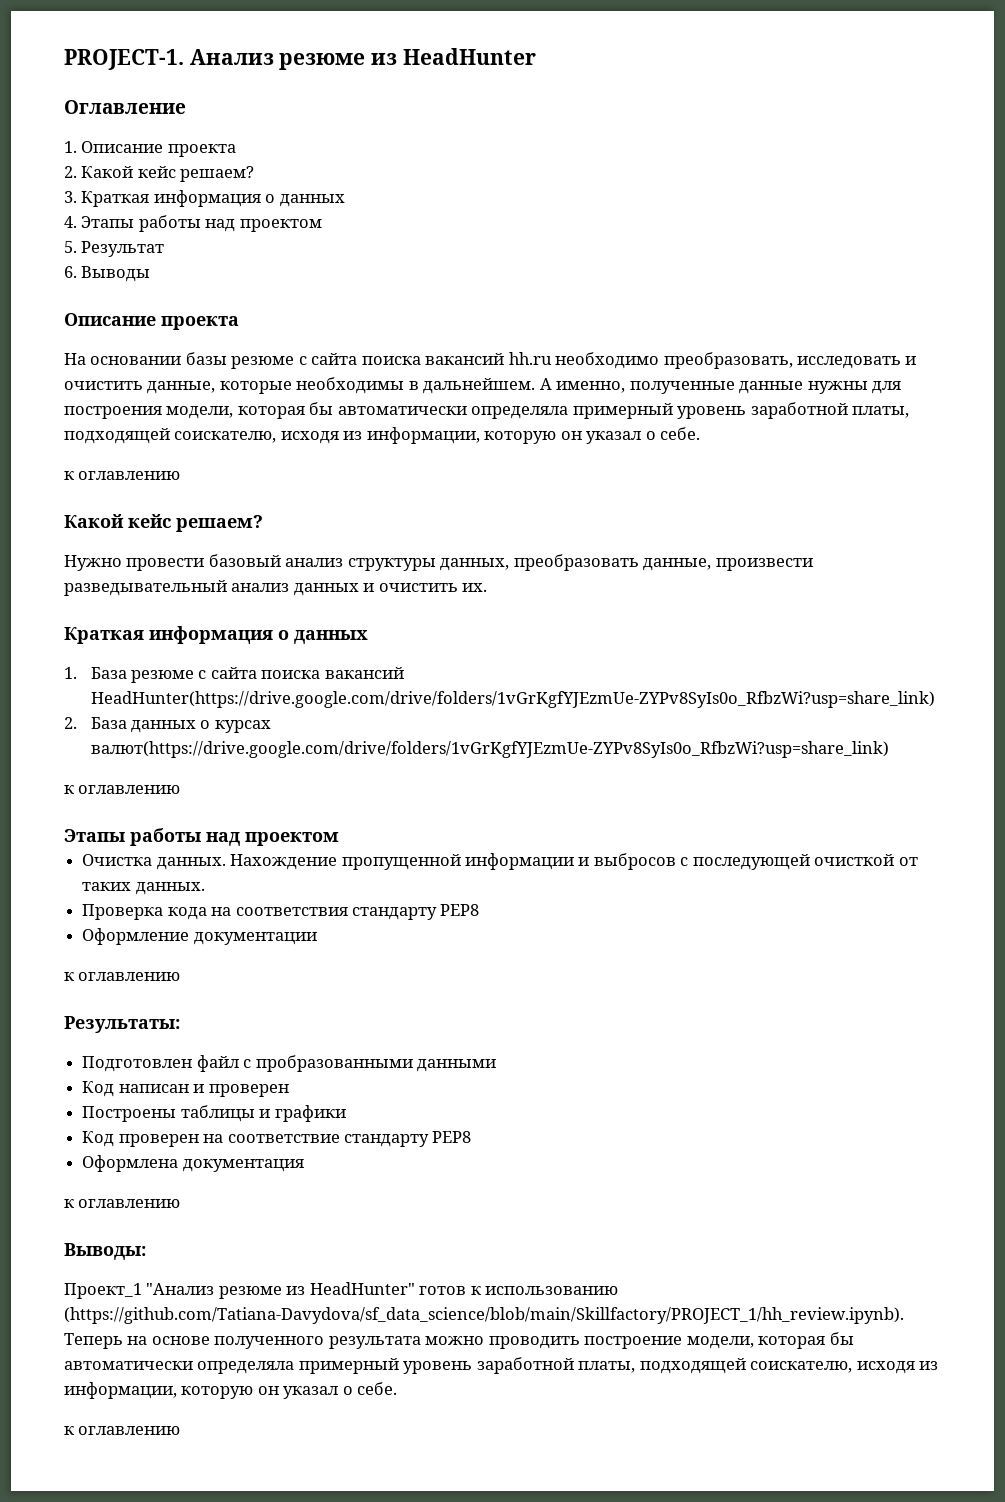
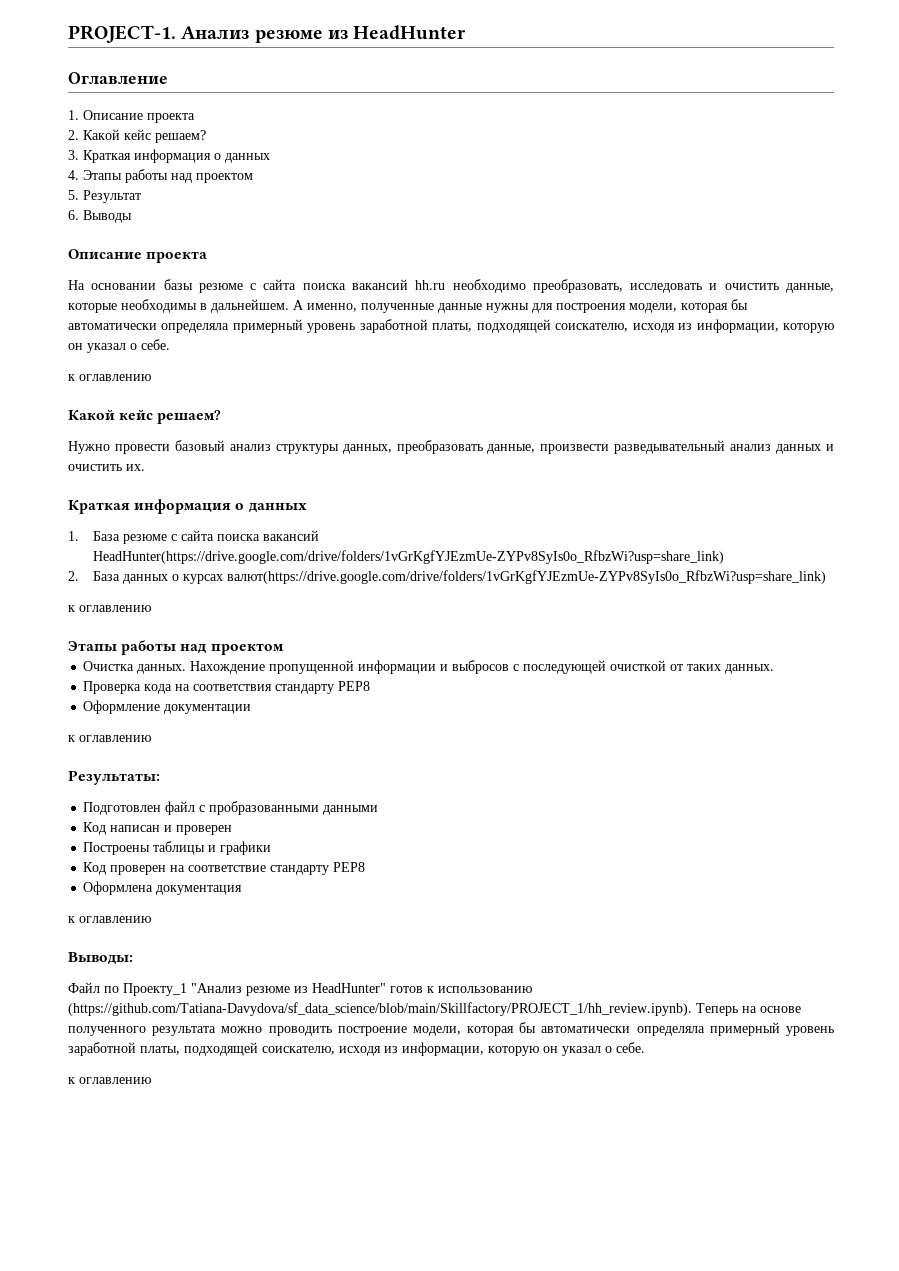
[64,1283,142,1299] Проект_1 -> [68,982,187,996] Файл по Проекту_1

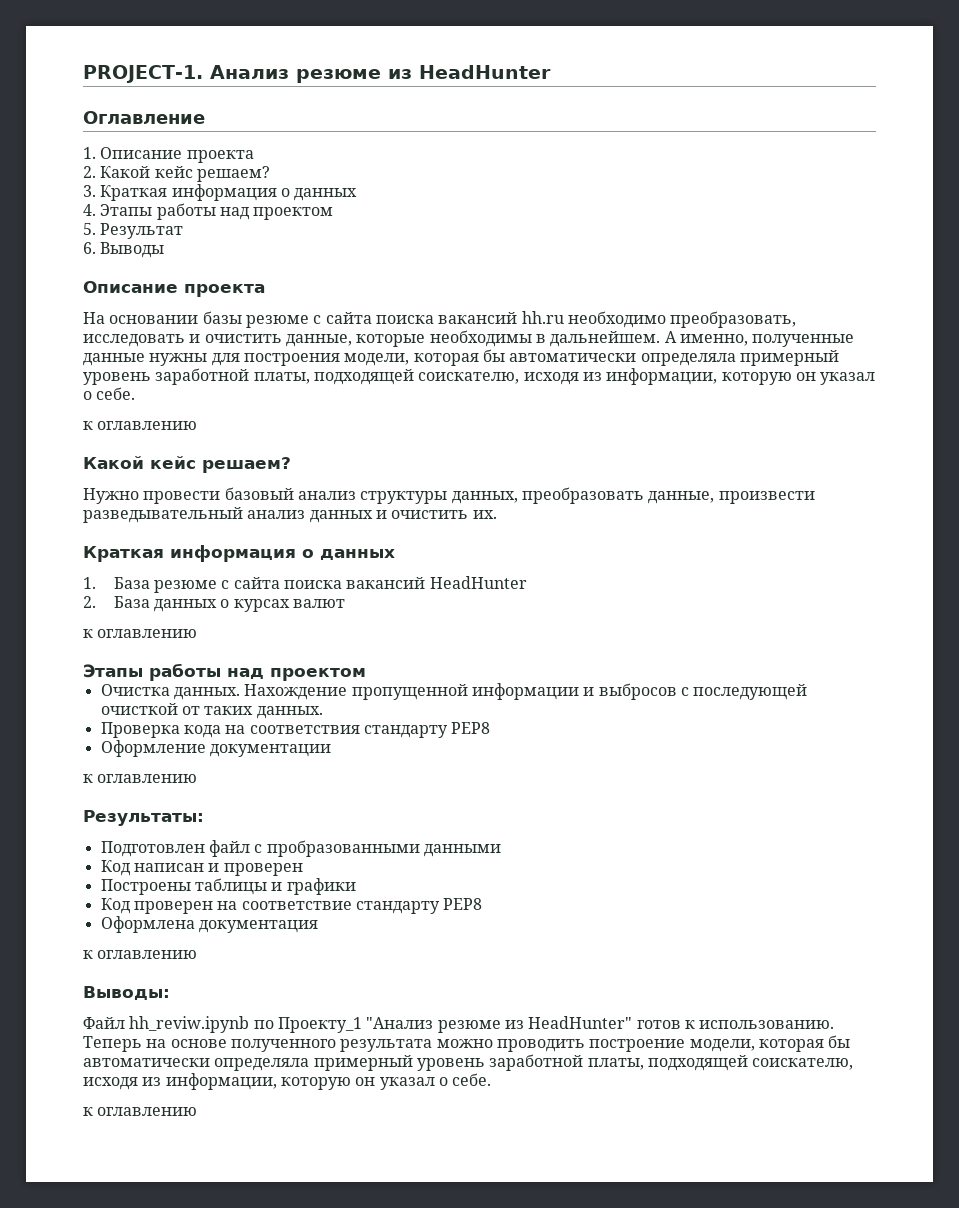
[93,550,725,564] HeadHunter(https://drive.google.com/drive/folders/1vGrKgfYJEzmUe-ZYPv8SyIs0o_RfbzWi?usp=share_link) -> [429,576,527,589] HeadHunter
[227,570,827,584] валют(https://drive.google.com/drive/folders/1vGrKgfYJEzmUe-ZYPv8SyIs0o_RfbzWi?usp=share_link) -> [292,599,345,608] валют
(100, 987) none -> [129,1016,250,1033] hh_reviw.ipynb
[438,986,532,993] [68,1002,692,1016] использованию (https://github.com/Tatiana-Davydova/sf_data_science/blob/main/Skillfactory/PROJECT_1/hh_review.ipynb). -> [699,1020,835,1029] использованию.

